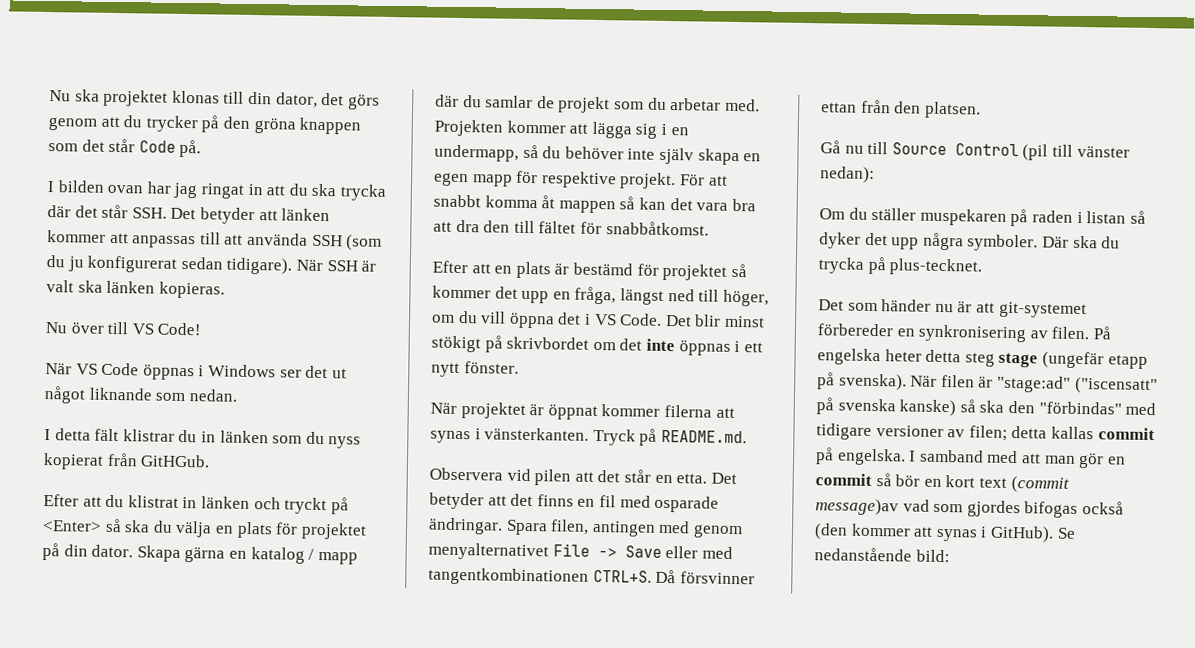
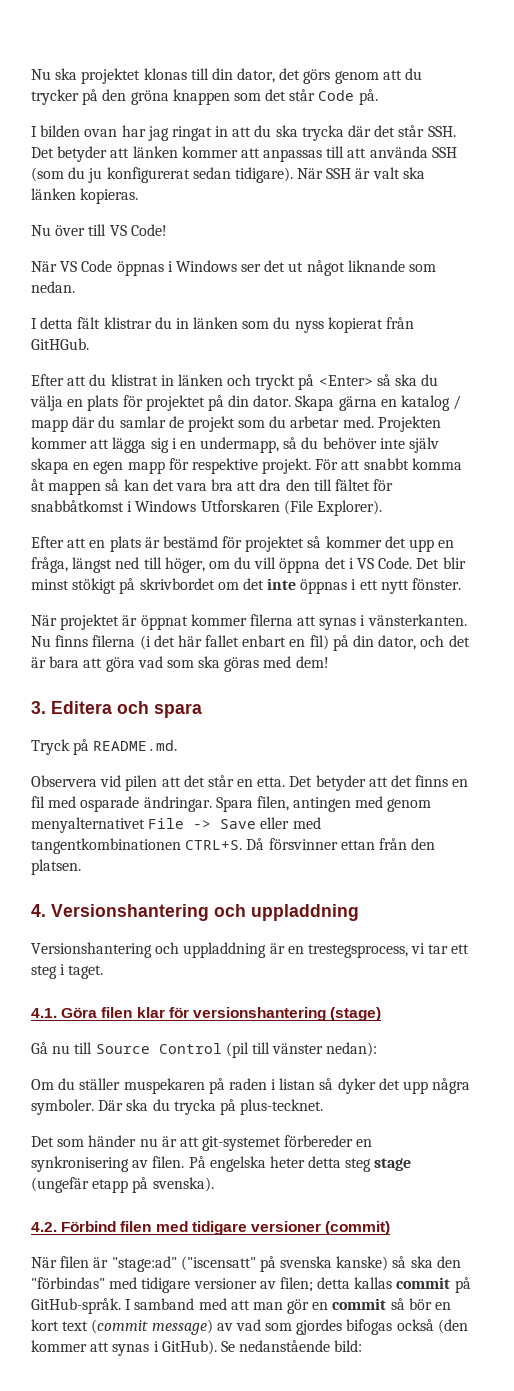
[605,221,709,236] snabbåtkomst. -> [31,500,382,516] snabbåtkomst i Windows Utforskaren (File Explorer).
(590, 434) none -> [31,635,470,651] [31,656,329,672] [31,701,202,718] Nu finns filerna (i det här fallet enbart en fil) på din dator, och det är bara att göra vad som ska göras med dem! // 3. Editera och spara //
(981, 110) none -> [31,904,359,921] [31,942,470,958] [31,964,104,979] [31,1007,382,1021] // 4. Versionshantering och uppladdning // Versionshantering och uppladdning är en trestegsprocess, vi tar ett steg i taget. // 4.1. Göra filen klar för versionshantering (stage)
(907, 382) none -> [31,1221,391,1235] // 4.2. Förbind filen med tidigare versioner (commit) //
[836,448,906,466] engelska. -> [31,1298,121,1314] GitHub-språk.
[815,498,899,516] message)av -> [151,1319,233,1335] message) av

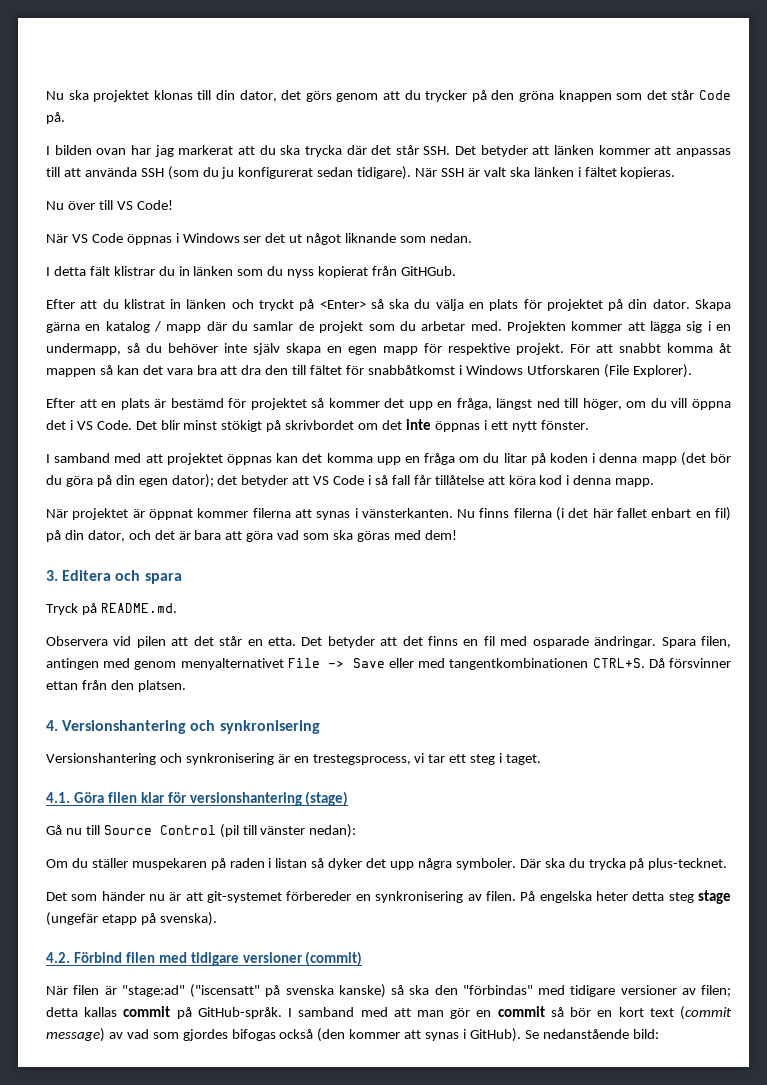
[171,126,229,141] ringat in -> [178,145,234,155] markerat
(76, 194) none -> [577,167,617,177] i fältet
(462, 584) none -> [46,452,731,466] [46,474,655,488] // I samband med att projektet öppnas kan det komma upp en fråga om du litar på koden i denna mapp (det bör du göra på din egen dator); det betyder att VS Code i så fall får tillåtelse att köra kod i denna mapp.
[251,904,359,921] [31,942,267,958] uppladdning // Versionshantering och uppladdning -> [219,720,320,734] [46,753,274,765] synkronisering // Versionshantering och synkronisering

